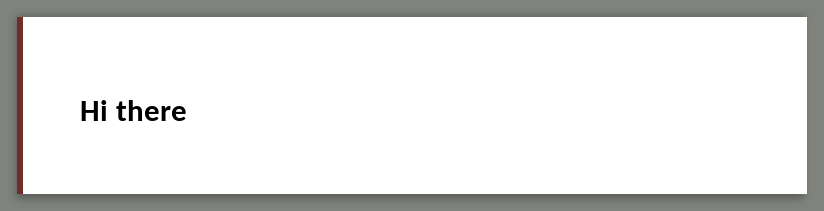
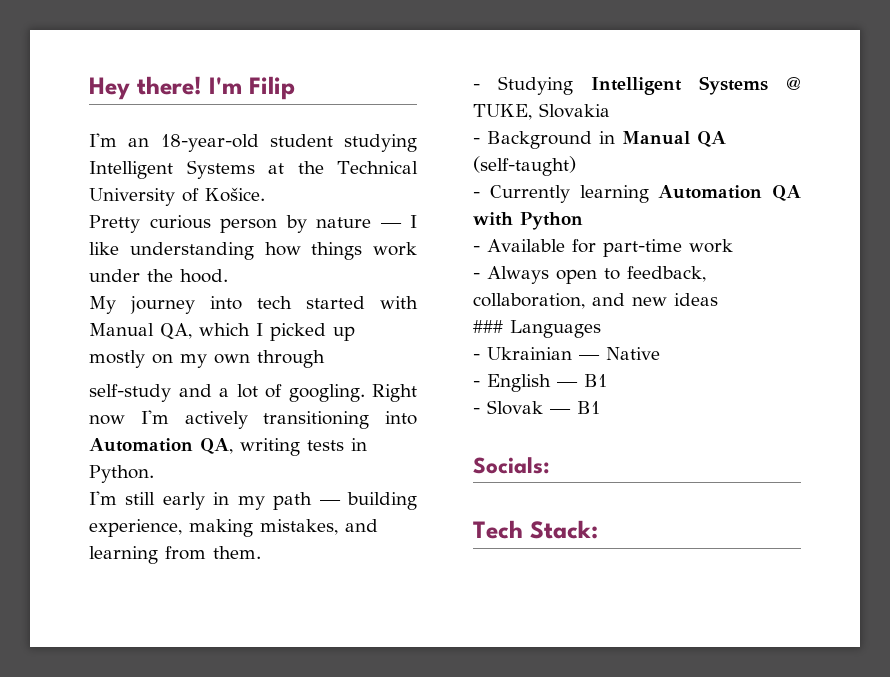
[80,100,188,121] Hi there -> [89,76,295,100] [89,133,417,152] [89,160,419,179] [89,187,265,206] [89,215,417,233] [89,242,417,260] [89,269,228,283] [89,296,418,314] [89,323,355,341] [89,350,325,368] [89,384,417,402] [89,410,417,429] [89,438,367,456] [89,465,154,483] [89,491,417,510] [89,519,378,537] [89,546,261,564] [473,76,801,95] [473,103,610,120] [473,131,726,149] [473,156,576,176] [473,185,801,203] [473,212,583,230] [473,239,733,257] [473,266,706,284] [473,293,718,309] [473,320,601,338] [473,347,660,360] [473,374,607,392] [473,400,600,415] [473,457,550,474] [473,520,598,539] Hey there! I'm Filip // I'm an 18-year-old student studying Intelligent Systems at the Technical University of Košice. // Pretty curious person by nature — I like understanding how things work under the hood. // My journey into tech started with Manual QA, which I picked up mostly on my own through // self-study and a lot of googling. Right now I'm actively transitioning into Automation QA, writing tests in Python. // I'm still early in my path — building experience, making mistakes, and learning from them. // - Studying Intelligent Systems @ TUKE, Slovakia // - Background in Manual QA (self-taught) // - Currently learning Automation QA with Python // - Available for part-time work // - Always open to feedback, collaboration, and new ideas // ### Languages // - Ukrainian — Native // - English — B1 // - Slovak — B1 // Socials: // Tech Stack:

